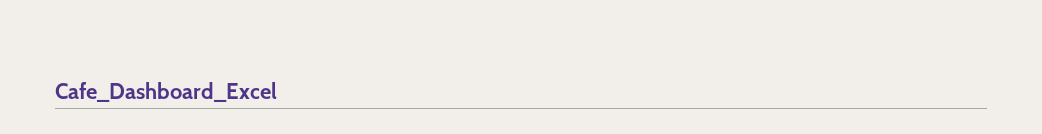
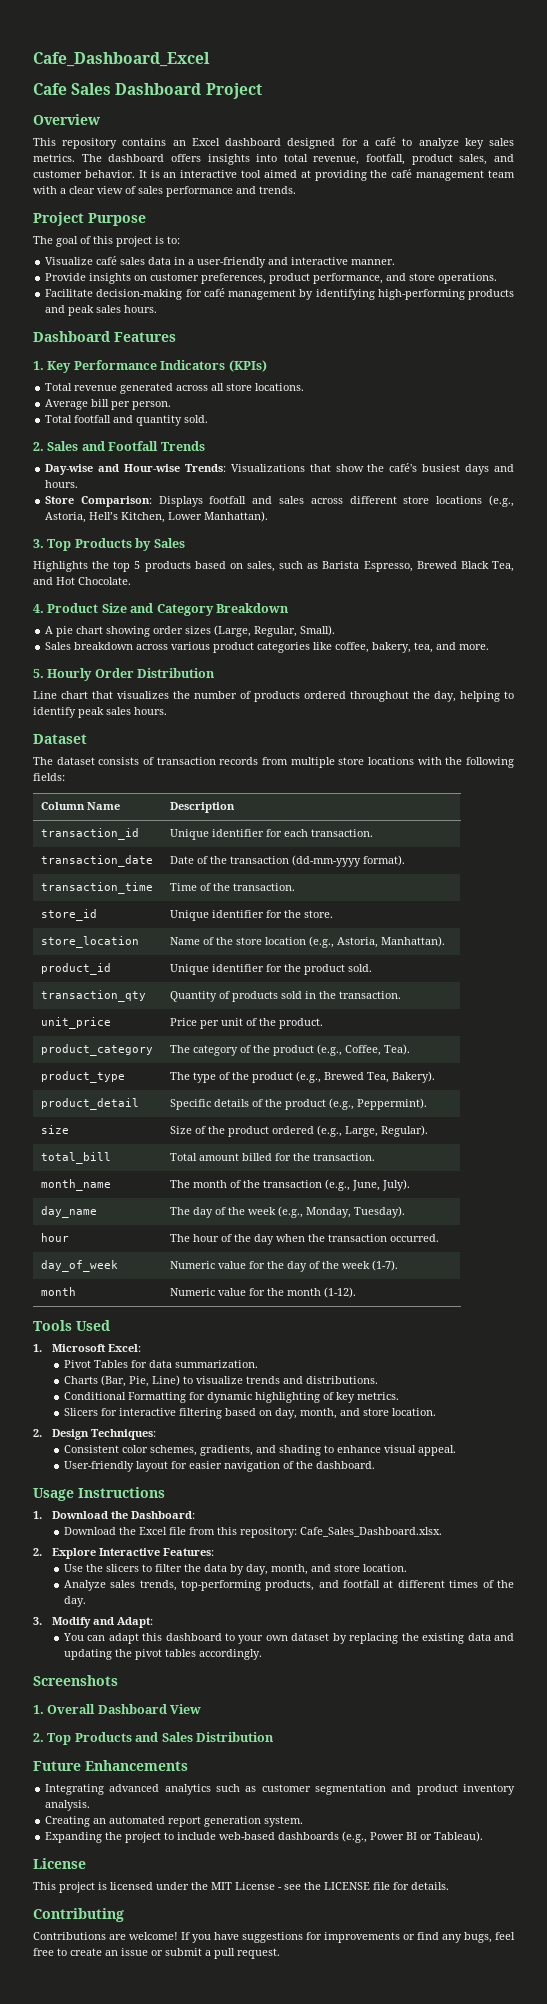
(277, 92) none -> [33,83,262,99] [33,114,100,125] [33,137,514,149] [33,154,514,165] [33,169,516,181] [33,186,296,197] [33,212,146,226] [33,236,180,247] [45,256,396,268] [45,273,498,284] [45,288,514,300] [45,305,158,316] [33,331,176,342] [33,360,267,373] [45,383,305,394] [45,399,172,410] [45,415,209,426] [33,441,205,451] [45,463,514,475] [45,480,79,488] [45,495,514,507] [45,511,269,523] [33,538,185,551] [33,561,515,572] [33,577,131,585] [33,603,289,616] [45,625,336,637] [45,642,490,653] [33,668,216,681] [33,691,514,702] [33,707,167,718] [33,734,87,744] [33,757,515,768] [33,773,65,781] [41,802,121,810] [170,802,236,813] [41,828,140,840] [170,829,374,840] [41,855,154,867] [170,855,406,867] [41,882,154,894] [170,883,296,891] [41,909,98,921] [170,910,334,921] [41,936,140,948] [170,936,446,948] [41,963,112,975] [170,964,373,975] [41,990,147,1002] [170,991,402,1002] [41,1017,112,1029] [170,1018,324,1029] [41,1044,154,1056] [170,1044,411,1056] [41,1071,126,1083] [170,1071,436,1083] [41,1098,140,1110] [170,1098,428,1110] [41,1125,70,1134] [170,1125,429,1137] [41,1152,112,1164] [170,1153,376,1161] [41,1179,112,1191] [170,1179,411,1191] [41,1206,98,1218] [170,1206,406,1218] [41,1233,70,1242] [170,1234,440,1245] [41,1260,119,1272] [170,1260,399,1272] [41,1287,77,1296] [170,1287,357,1298] [33,1320,110,1331] [33,1344,141,1352] [63,1360,258,1368] [63,1375,378,1387] [63,1392,399,1403] [63,1408,436,1419] [33,1429,156,1440] [63,1445,456,1456] [63,1461,375,1472] [33,1487,165,1501] [33,1511,195,1519] [63,1527,442,1538] [33,1548,214,1559] [63,1564,407,1575] [63,1580,514,1591] [63,1596,86,1607] [33,1617,153,1628] [62,1633,514,1644] [63,1649,262,1660] [33,1675,118,1686] [33,1704,202,1714] [33,1732,274,1745] [33,1760,188,1771] [45,1784,515,1795] [45,1800,91,1811] [45,1816,304,1827] [45,1831,484,1843] [33,1858,86,1869] [33,1882,449,1893] [33,1908,124,1922] [33,1932,515,1943] [33,1948,280,1959] // Cafe Sales Dashboard Project // Overview // This repository contains an Excel dashboard designed for a café to analyze key sales metrics. The dashboard offers insights into total revenue, footfall, product sales, and customer behavior. It is an interactive tool aimed at providing the café management team with a clear view of sales performance and trends. // Project Purpose // The goal of this project is to: // Visualize café sales data in a user-friendly and interactive manner. // Provide insights on customer preferences, product performance, and store operations. // Facilitate decision-making for café management by identifying high-performing products and peak sales hours. // Dashboard Features // 1. Key Performance Indicators (KPIs) // Total revenue generated across all store locations. // Average bill per person. // Total footfall and quantity sold. // 2. Sales and Footfall Trends // Day-wise and Hour-wise Trends: Visualizations that show the café's busiest days and hours. // Store Comparison: Displays footfall and sales across different store locations (e.g., Astoria, Hell’s Kitchen, Lower Manhattan). // 3. Top Products by Sales // Highlights the top 5 products based on sales, such as Barista Espresso, Brewed Black Tea, and Hot Chocolate. // 4. Product Size and Category Breakdown // A pie chart showing order sizes (Large, Regular, Small). // Sales breakdown across various product categories like coffee, bakery, tea, and more. // 5. Hourly Order Distribution // Line chart that visualizes the number of products ordered throughout the day, helping to identify peak sales hours. // Dataset // The dataset consists of transaction records from multiple store locations with the following fields: // Column Name | Description // transaction_id | Unique identifier for each transaction. // transaction_date | Date of the transaction (dd-mm-yyyy format). // transaction_time | Time of the transaction. // store_id | Unique identifier for the store. // store_location | Name of the store location (e.g., Astoria, Manhattan). // product_id | Unique identifier for the product sold. // transaction_qty | Quantity of products sold in the transaction. // unit_price | Price per unit of the product. // product_category | The category of the product (e.g., Coffee, Tea). // product_type | The type of the product (e.g., Brewed Tea, Bakery). // product_detail | Specific details of the product (e.g., Peppermint). // size | Size of the product ordered (e.g., Large, Regular). // total_bill | Total amount billed for the transaction. // month_name | The month of the transaction (e.g., June, July). // day_name | The day of the week (e.g., Monday, Tuesday). // hour | The hour of the day when the transaction occurred. // day_of_week | Numeric value for the day of the week (1-7). // month | Numeric value for the month (1-12). // Tools Used // 1. Microsoft Excel: // Pivot Tables for data summarization. // Charts (Bar, Pie, Line) to visualize trends and distributions. // Conditional Formatting for dynamic highlighting of key metrics. // Slicers for interactive filtering based on day, month, and store location. // 2. Design Techniques: // Consistent color schemes, gradients, and shading to enhance visual appeal. // User-friendly layout for easier navigation of the dashboard. // Usage Instructions // 1. Download the Dashboard: // Download the Excel file from this repository: Cafe_Sales_Dashboard.xlsx. // 2. Explore Interactive Features: // Use the slicers to filter the data by day, month, and store location. // Analyze sales trends, top-performing products, and footfall at different times of the day. // 3. Modify and Adapt: // You can adapt this dashboard to your own dataset by replacing the existing data and updating the pivot tables accordingly. // Screenshots // 1. Overall Dashboard View // 2. Top Products and Sales Distribution // Future Enhancements // Integrating advanced analytics such as customer segmentation and product inventory analysis. // Creating an automated report generation system. // Expanding the project to include web-based dashboards (e.g., Power BI or Tableau). // License // This project is licensed under the MIT License - see the LICENSE file for details. // Contributing // Contributions are welcome! If you have suggestions for improvements or find any bugs, feel free to create an issue or submit a pull request.

